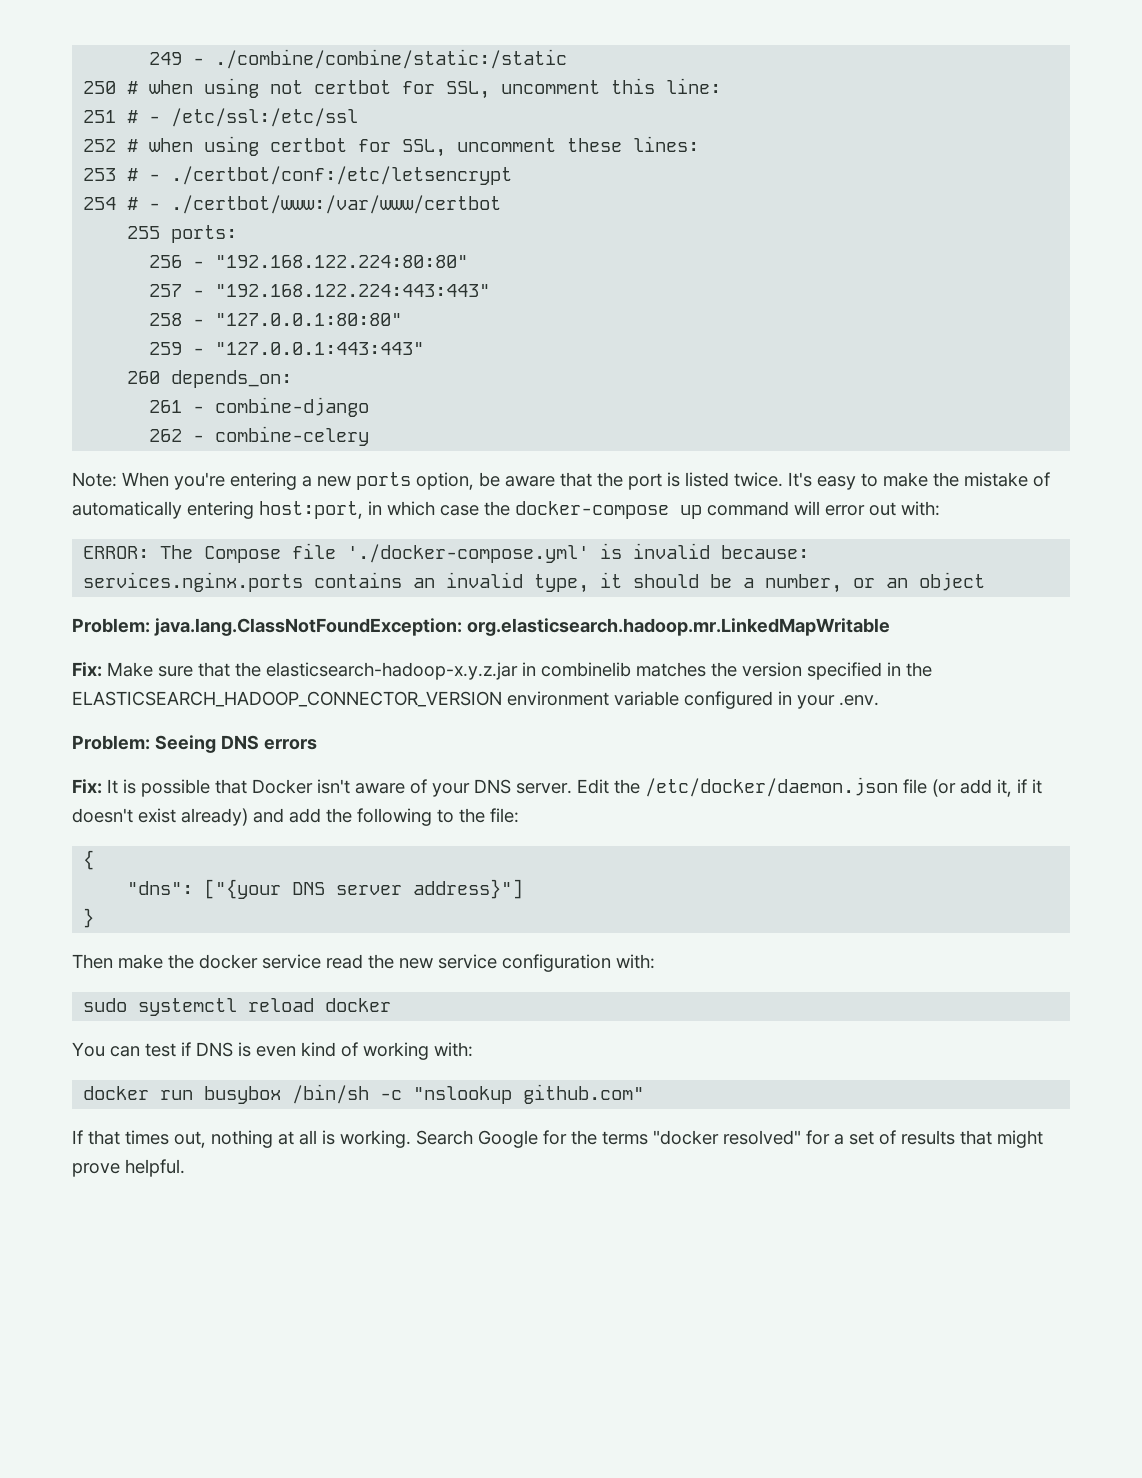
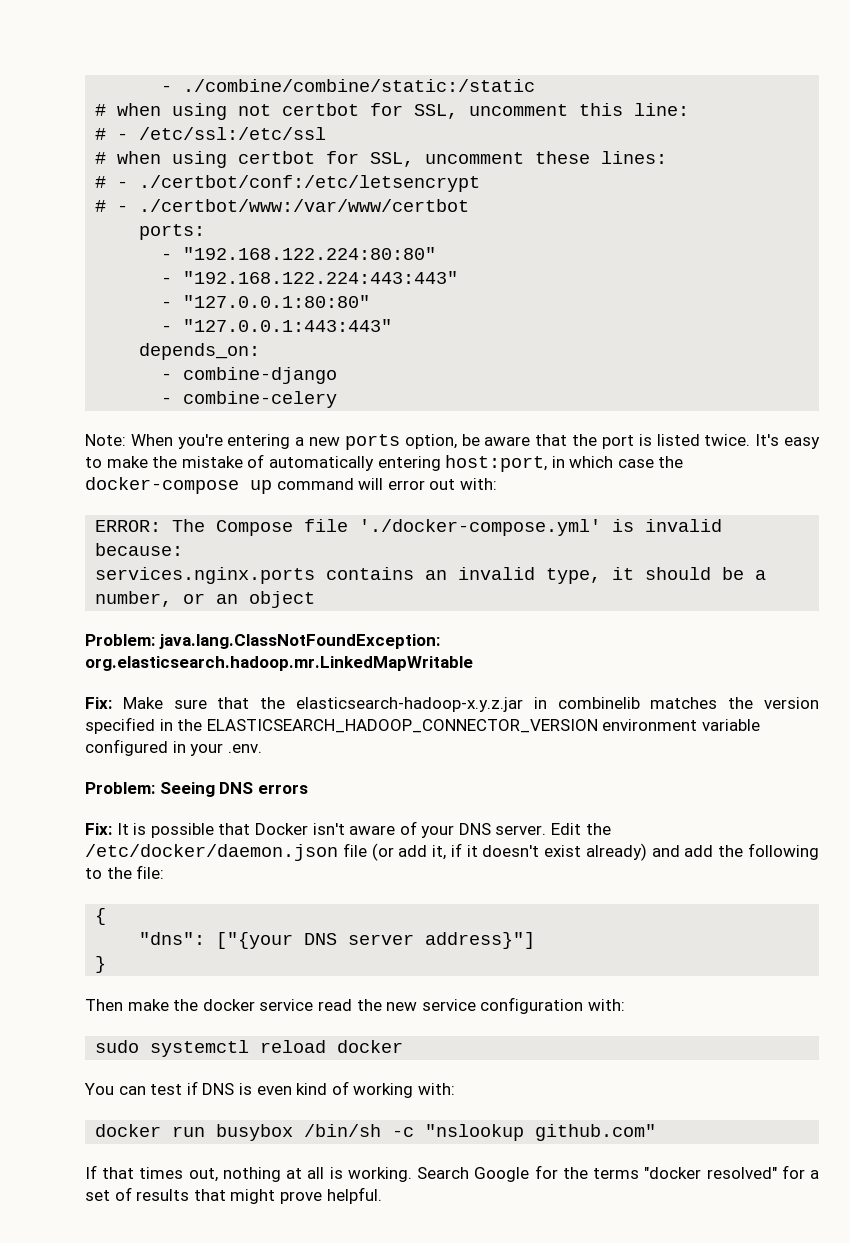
[149,52,183,65] 249 -> (161, 88) none
[83,81,117,94] 250 -> (536, 85) none
[83,110,117,123] 251 -> (690, 109) none
[83,139,117,152] 252 -> (327, 133) none
[83,168,117,181] 253 -> (668, 157) none
[83,197,117,210] 254 -> (481, 183) none
[127,226,161,239] 255 -> (470, 205) none
[149,255,183,268] 256 -> (206, 232) none
[149,284,183,297] 257 -> (437, 253) none
[149,313,183,326] 258 -> (459, 277) none
[149,342,183,355] 259 -> (371, 301) none
[127,371,161,384] 260 -> (393, 325) none
[149,400,183,413] 261 -> (261, 351) none
[149,429,183,442] 262 -> (338, 375) none

